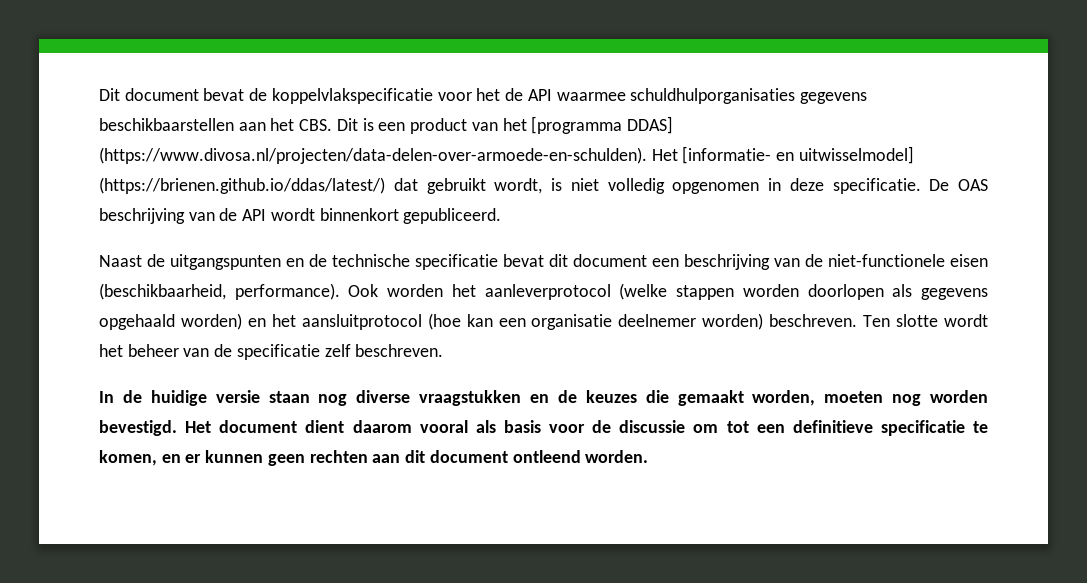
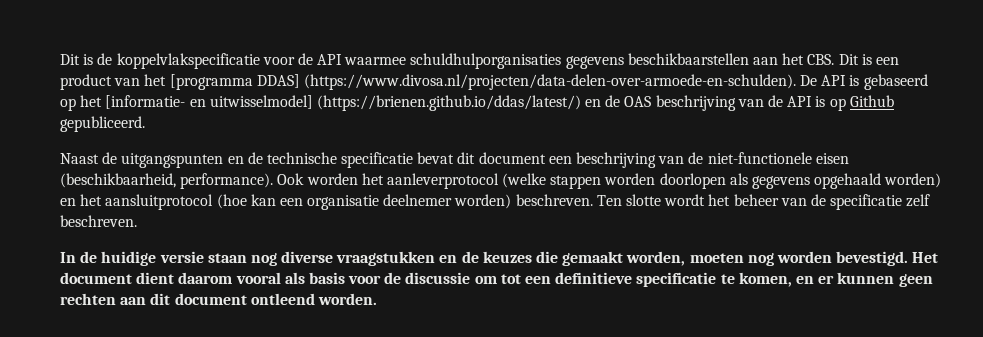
[99,88,245,101] Dit document bevat -> [60,54,94,65] Dit is
[476,88,501,101] het -> (295, 61) none
[651,146,914,164] [99,177,950,194] Het [informatie- en uitwisselmodel] (https://brienen.github.io/ddas/latest/) dat gebruikt wordt, is niet volledig opgenomen in deze specificatie. De -> [800,74,928,90] [60,95,621,111] De API is gebaseerd op het [informatie- en uitwisselmodel] (https://brienen.github.io/ddas/latest/) en de
[270,208,399,221] wordt binnenkort -> [815,95,894,111] is op Github

